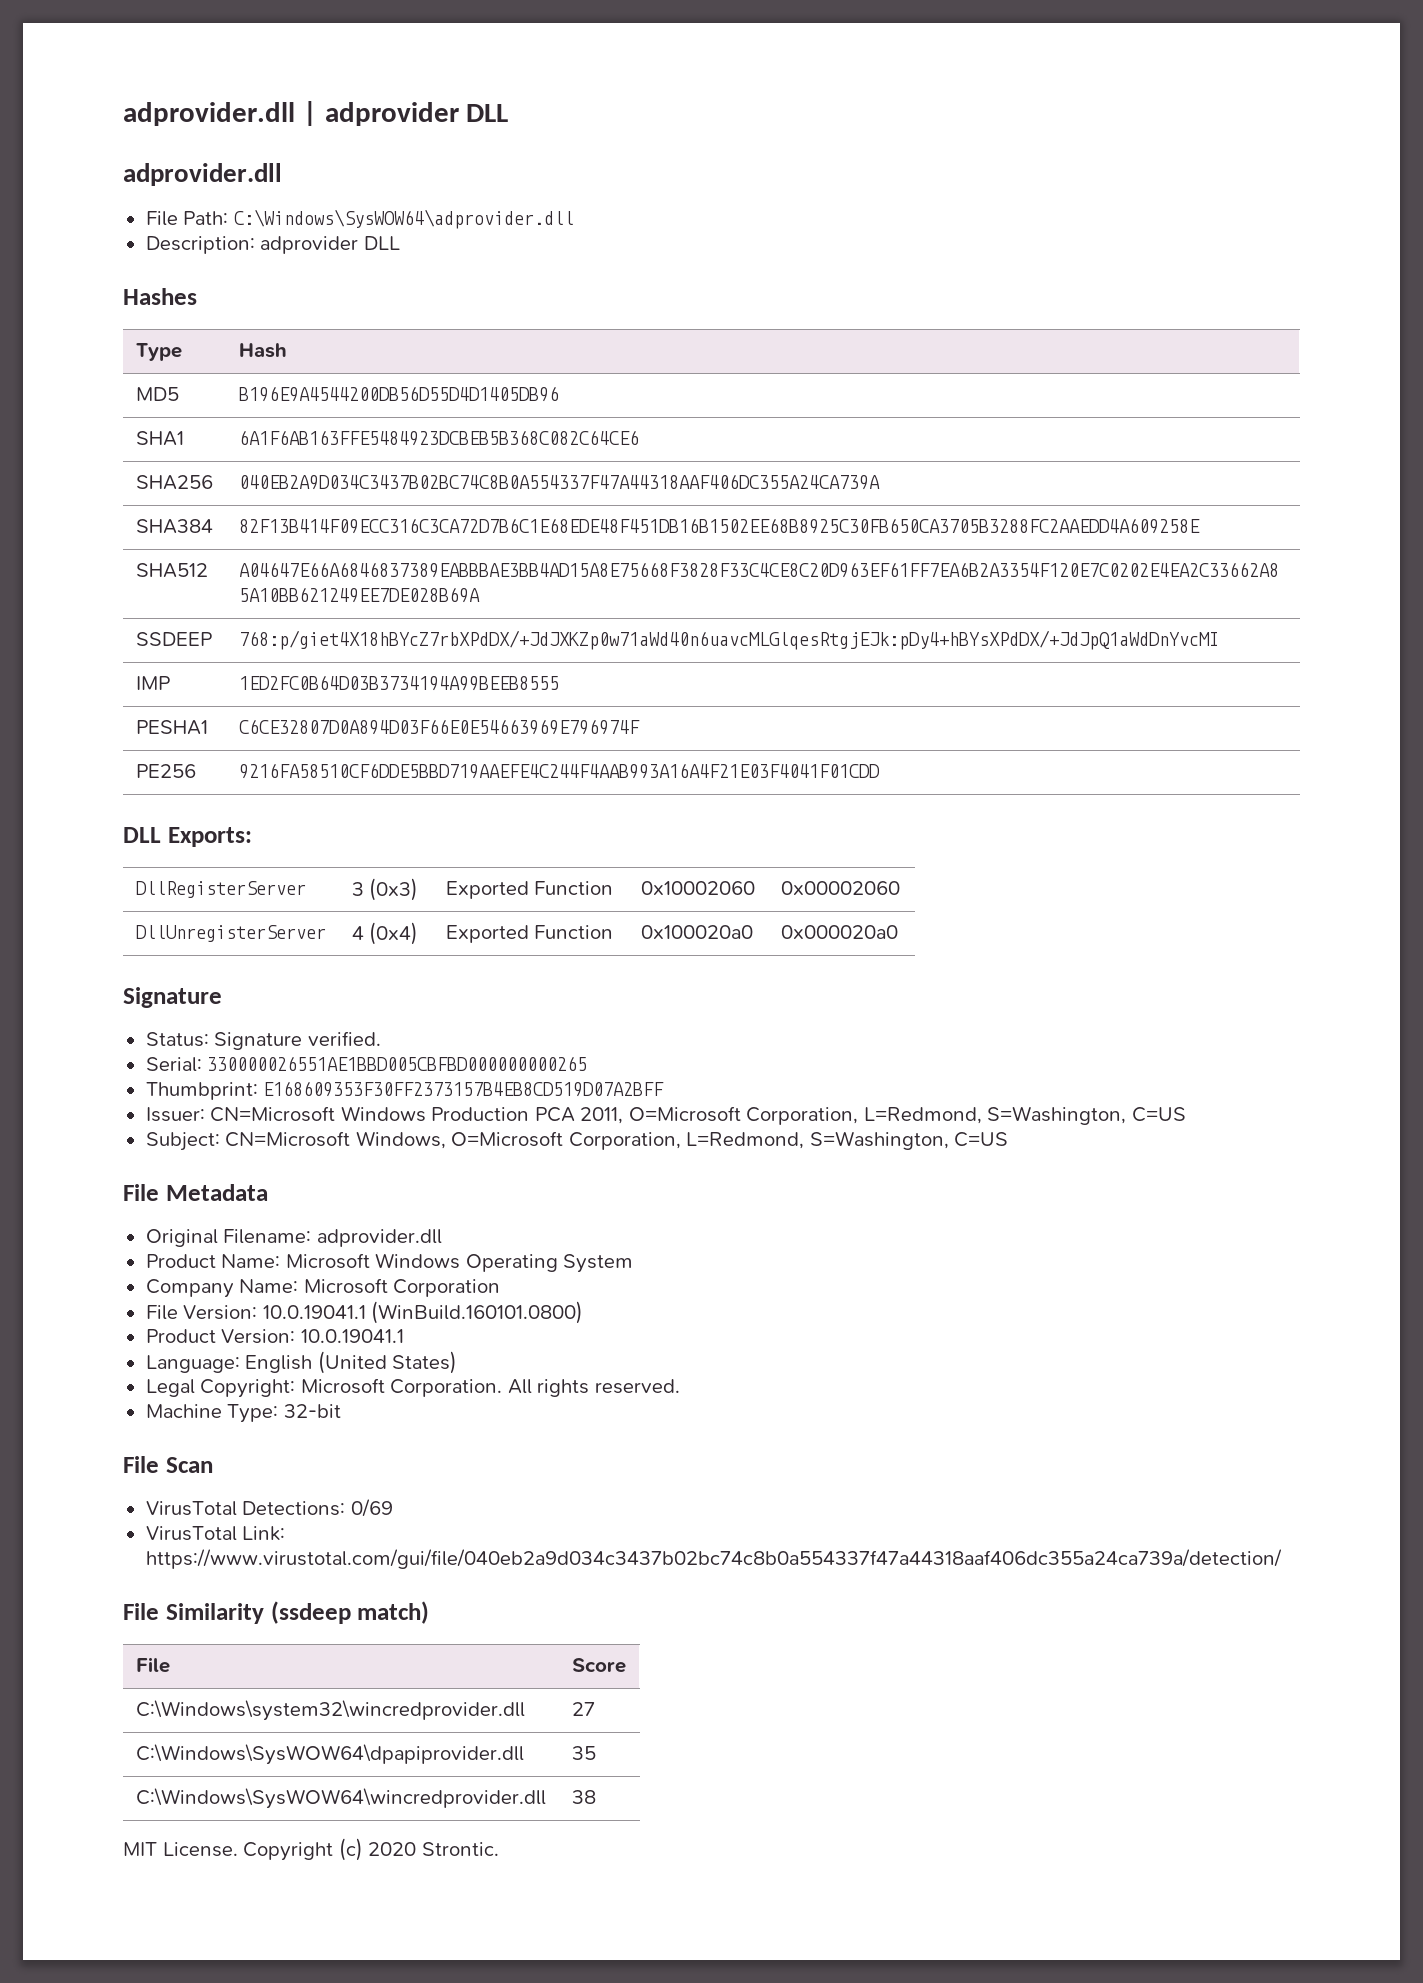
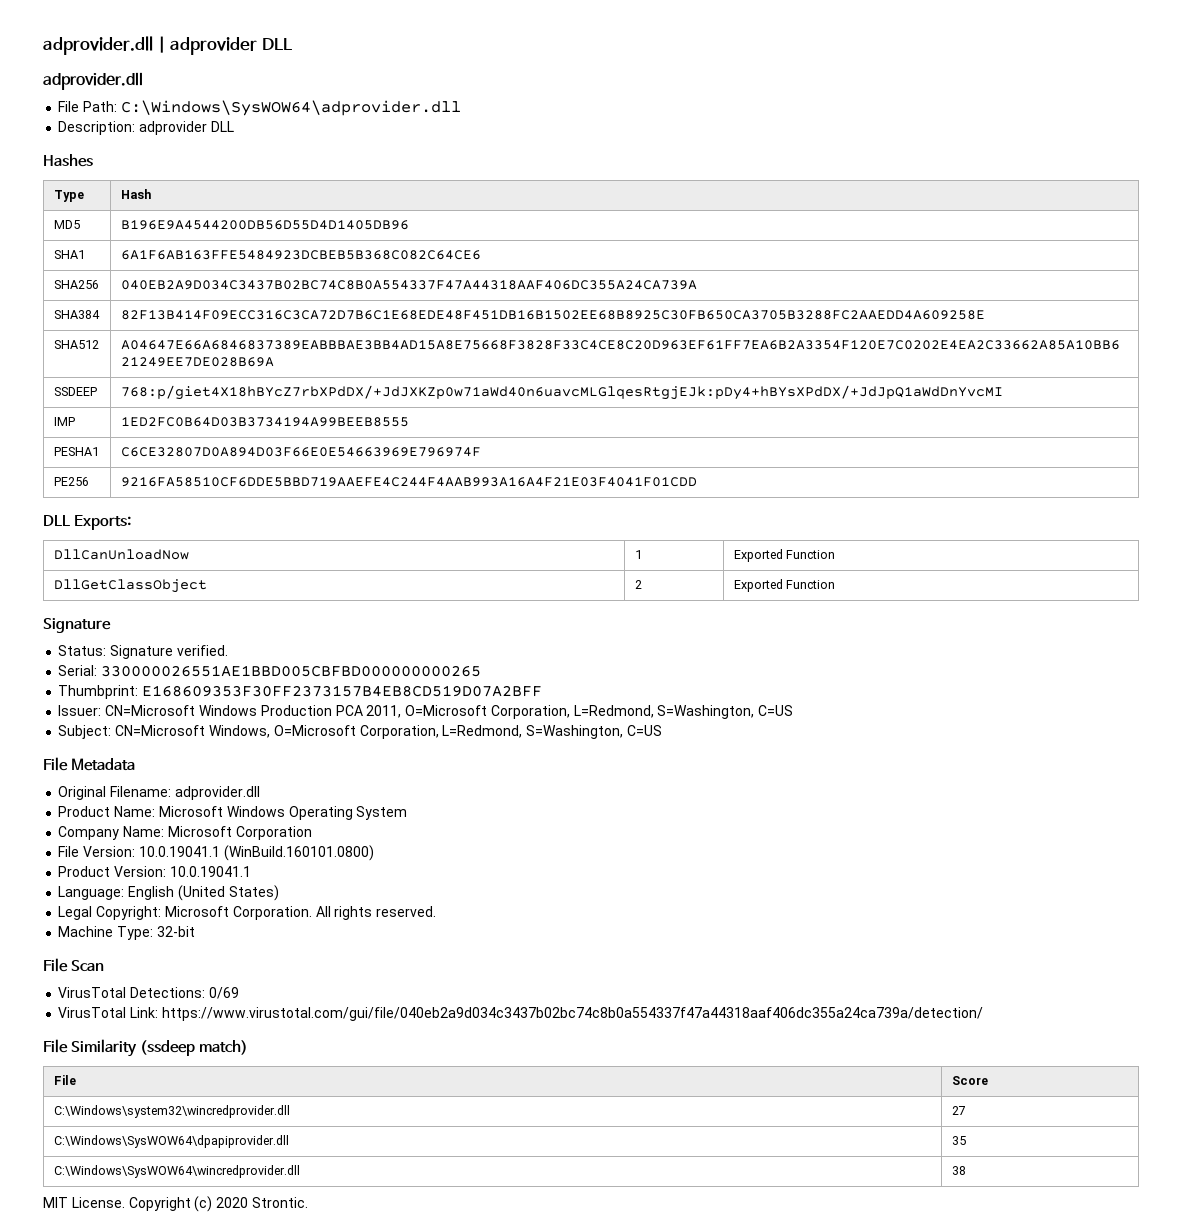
[135,881,306,898] [351,878,419,901] [445,881,614,899] [640,881,755,895] [780,881,900,895] [135,925,326,942] [351,922,419,945] [445,925,614,943] [640,925,753,939] [780,925,898,939] DllRegisterServer | 3 (0x3) | Exported Function | 0x10002060 | 0x00002060 // DllUnregisterServer | 4 (0x4) | Exported Function | 0x100020a0 | 0x000020a0 -> [53,549,189,560] [634,550,642,559] [733,549,836,562] [53,579,207,593] [634,580,642,589] [733,579,836,592] DllCanUnloadNow | 1 | Exported Function // DllGetClassObject | 2 | Exported Function

